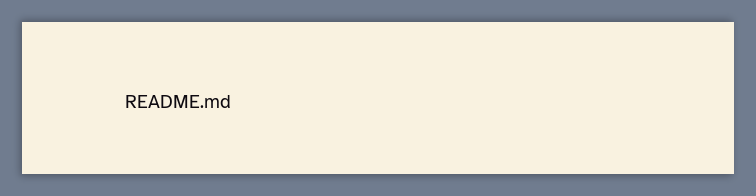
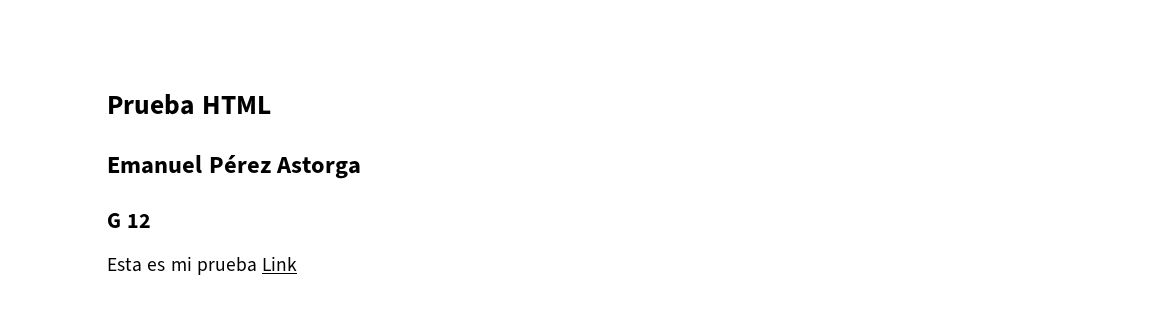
[125,95,231,108] README.md -> [107,94,272,115] [107,155,362,179] [107,213,151,228] [107,256,298,275] Prueba HTML // Emanuel Pérez Astorga // G 12 // Esta es mi prueba Link

